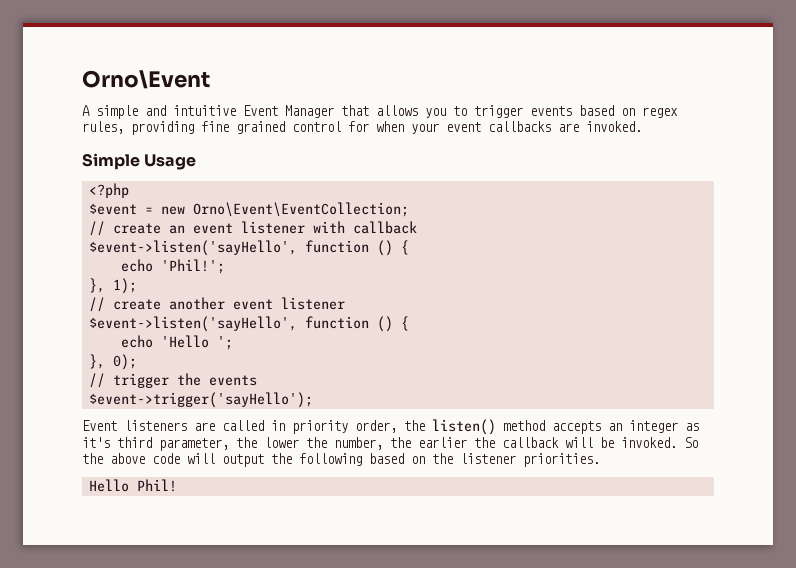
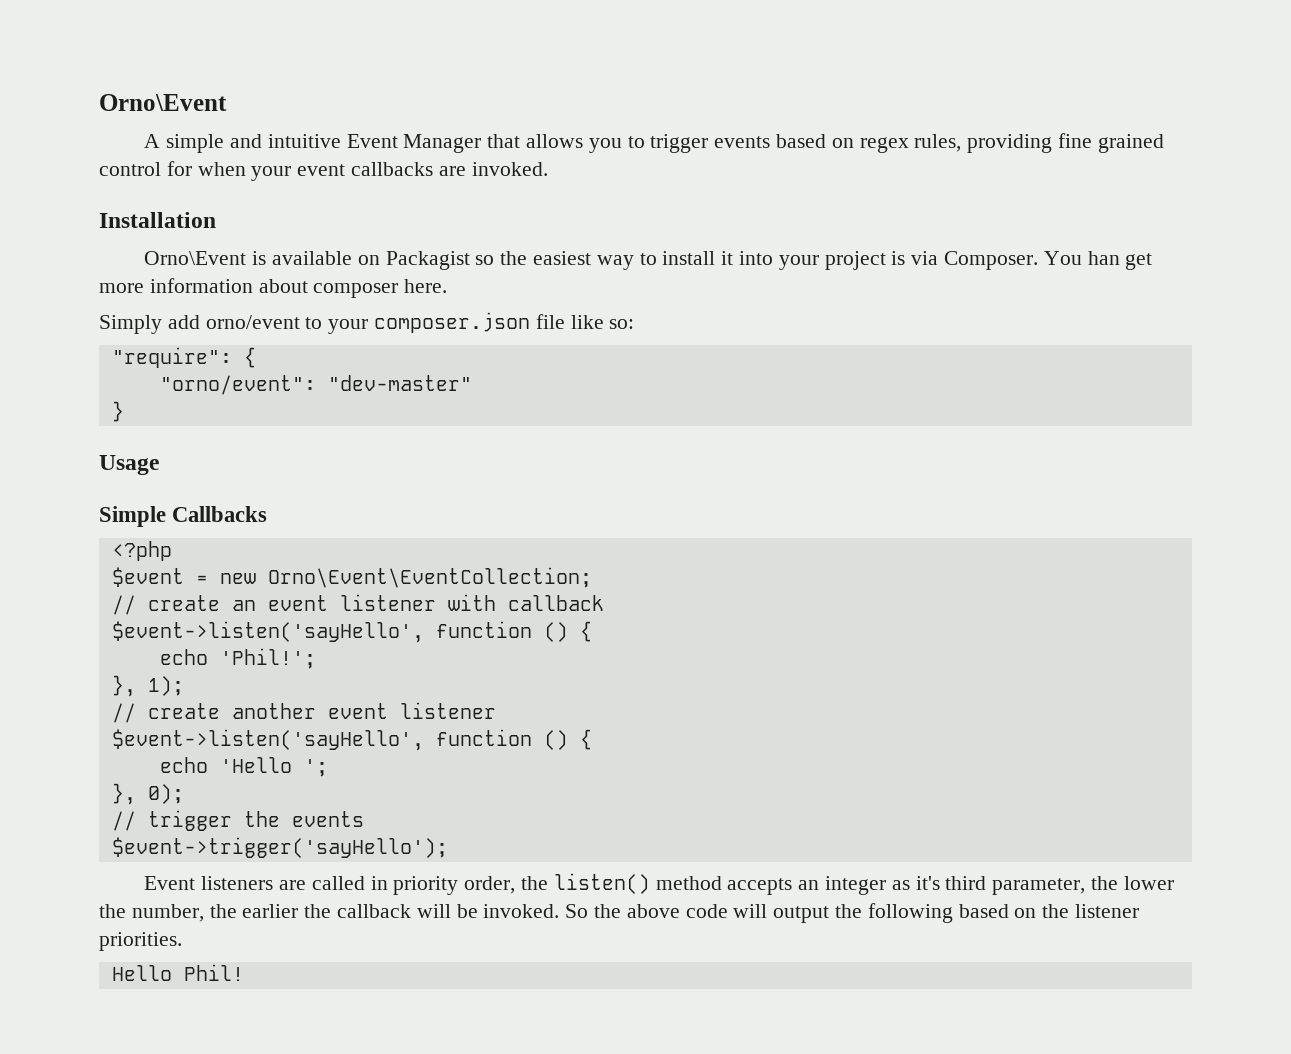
(642, 126) none -> [99,212,216,228] [144,251,1153,270] [99,278,448,298] [99,312,635,334] [111,347,256,368] [159,375,472,395] [111,401,124,422] [99,455,159,475] // Installation // Orno\Event is available on Packagist so the easiest way to install it into your project is via Composer. You han get more information about composer here. // Simply add orno/event to your composer.json file like so: // "require": { // "orno/event": "dev-master" // } // Usage
[144,154,197,170] Usage -> [172,506,268,522] Callbacks

